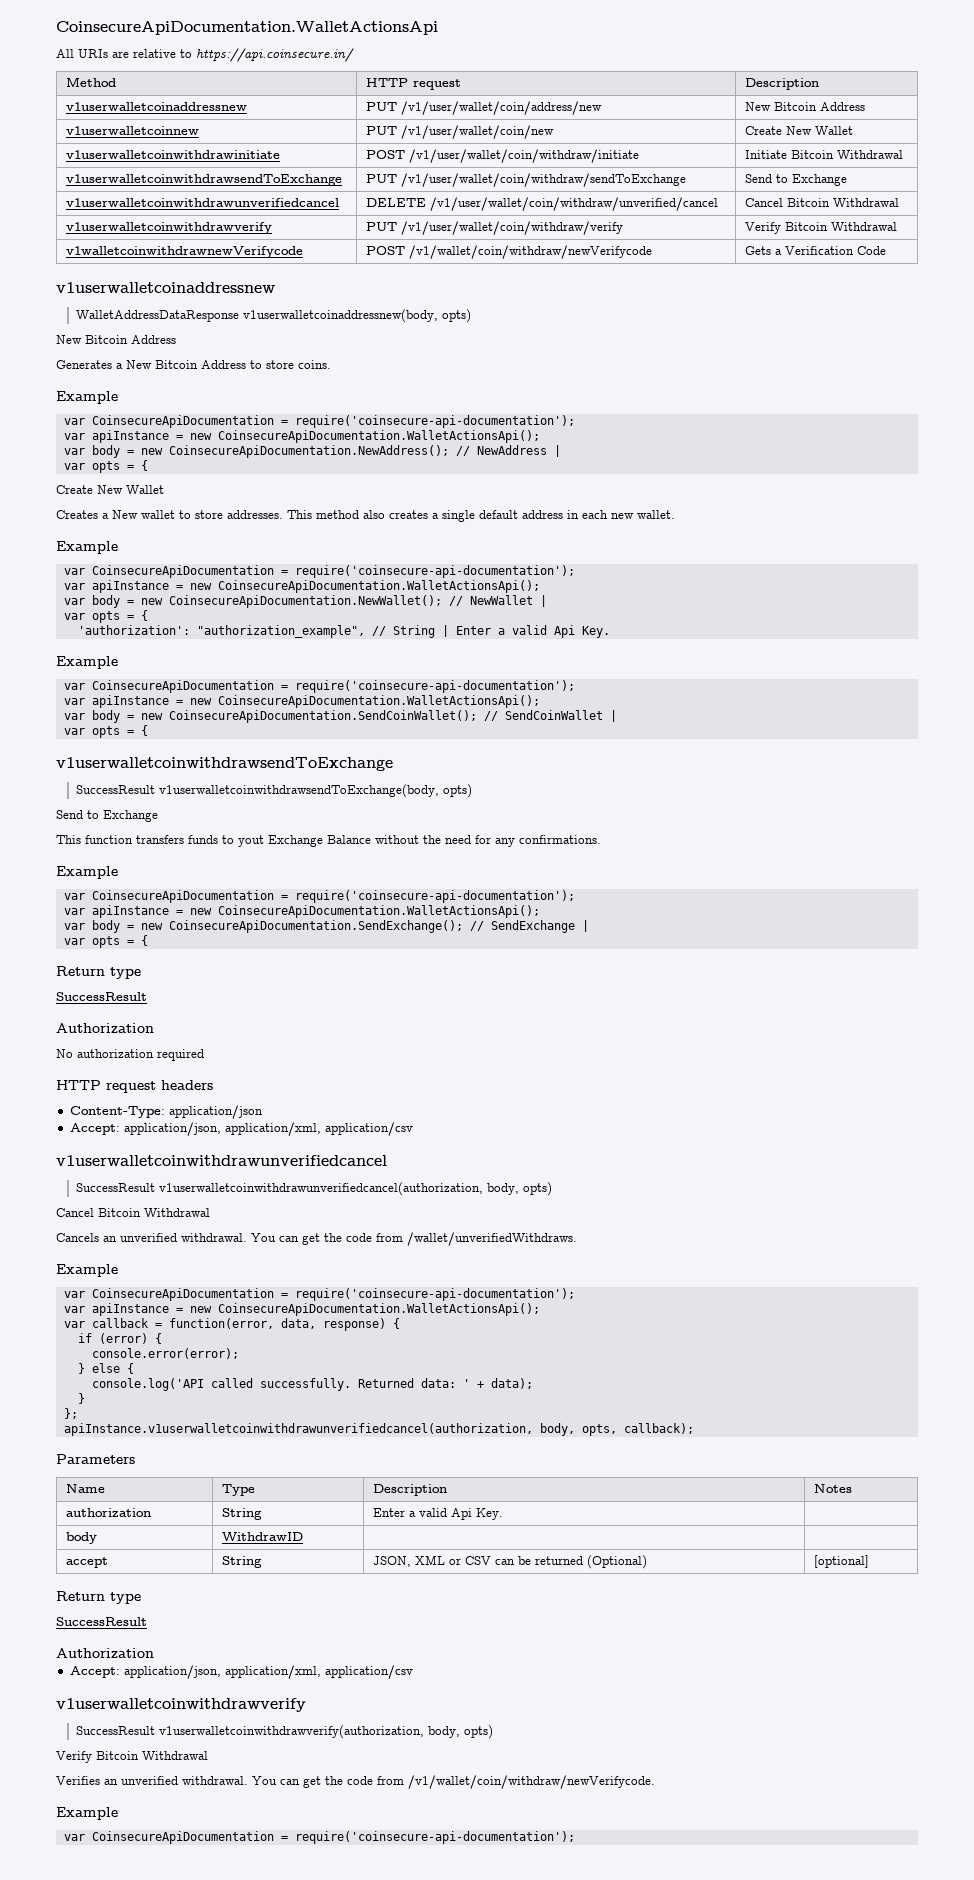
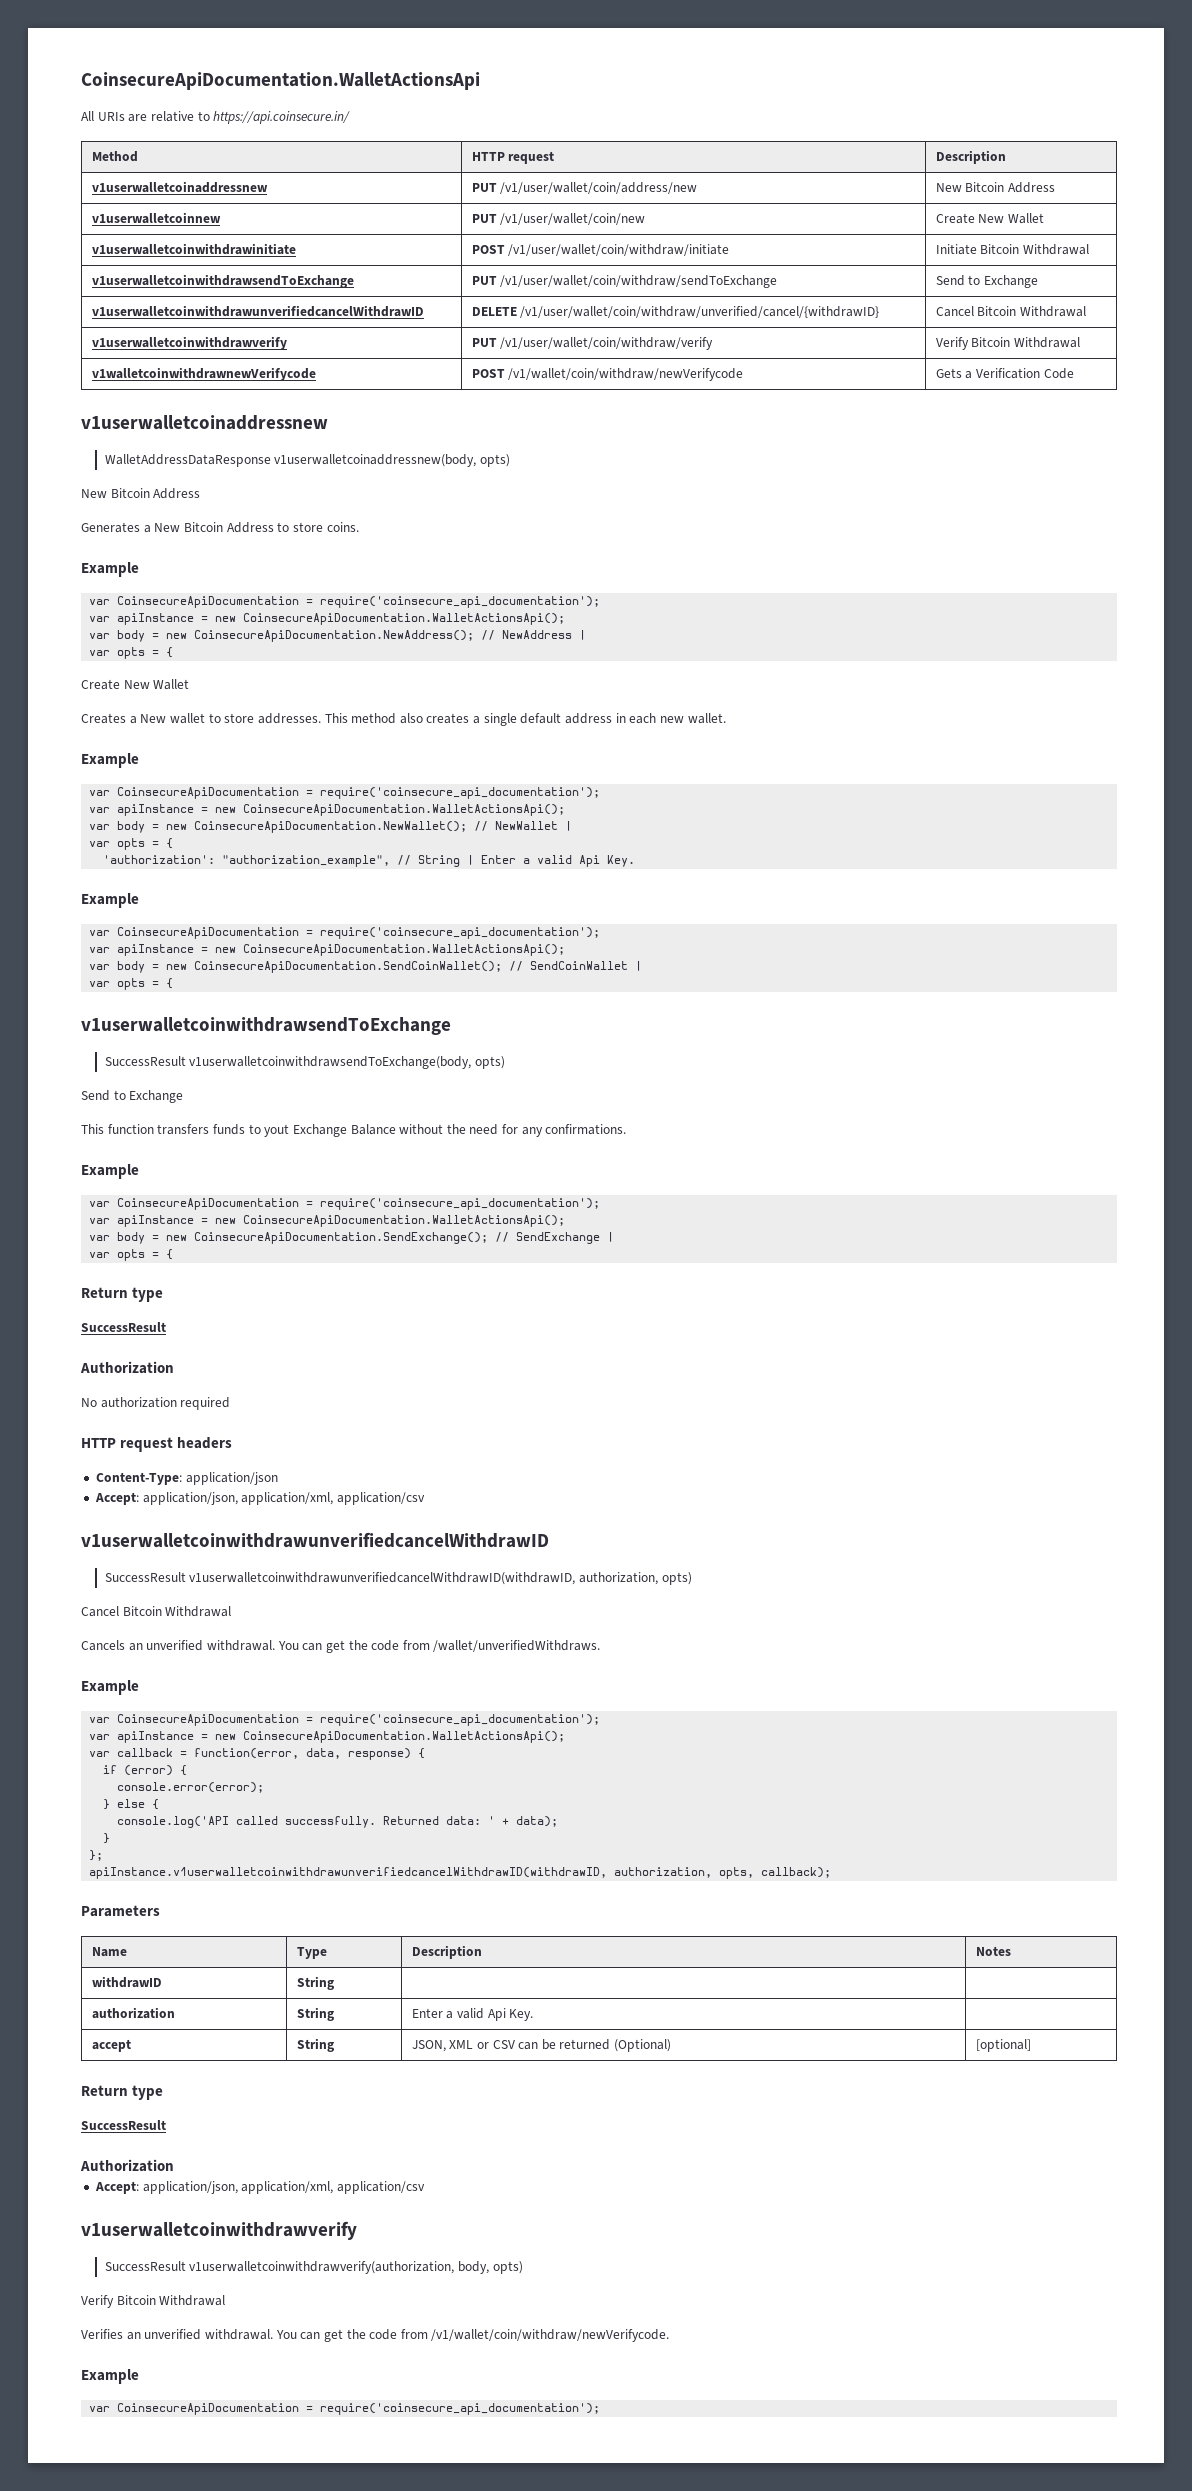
[65,198,339,207] v1userwalletcoinwithdrawunverifiedcancel -> [91,305,424,317] v1userwalletcoinwithdrawunverifiedcancelWithdrawID
[429,197,718,211] /v1/user/wallet/coin/withdraw/unverified/cancel -> [520,306,880,318] /v1/user/wallet/coin/withdraw/unverified/cancel/{withdrawID}
[294,415,575,428] require('coinsecure-api-documentation'); -> [320,596,601,608] require('coinsecure_api_documentation');
[294,565,575,578] require('coinsecure-api-documentation'); -> [320,787,601,799] require('coinsecure_api_documentation');
[294,680,575,693] require('coinsecure-api-documentation'); -> [320,927,601,939] require('coinsecure_api_documentation');
[294,890,575,903] require('coinsecure-api-documentation'); -> [320,1198,601,1210] require('coinsecure_api_documentation');
[56,1155,387,1166] [75,1182,519,1196] v1userwalletcoinwithdrawunverifiedcancel // SuccessResult v1userwalletcoinwithdrawunverifiedcancel(authorization, body, -> [81,1532,549,1548] [104,1572,659,1585] v1userwalletcoinwithdrawunverifiedcancelWithdrawID // SuccessResult v1userwalletcoinwithdrawunverifiedcancelWithdrawID(withdrawID, authorization,
[294,1288,575,1301] require('coinsecure-api-documentation'); -> [320,1714,601,1726] require('coinsecure_api_documentation');
[63,1423,575,1436] apiInstance.v1userwalletcoinwithdrawunverifiedcancel(authorization, body, -> [89,1867,713,1879] apiInstance.v1userwalletcoinwithdrawunverifiedcancelWithdrawID(withdrawID, authorization,
(852, 1488) none -> [91,1976,162,1988] [296,1976,334,1990] // withdrawID | String | |
[65,1532,97,1544] [221,1532,303,1541] // body | WithdrawID | | -> (534, 2015) none
[294,1831,575,1844] require('coinsecure-api-documentation'); -> [320,2403,601,2415] require('coinsecure_api_documentation');

